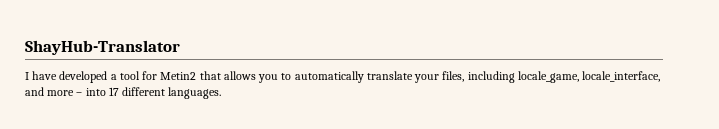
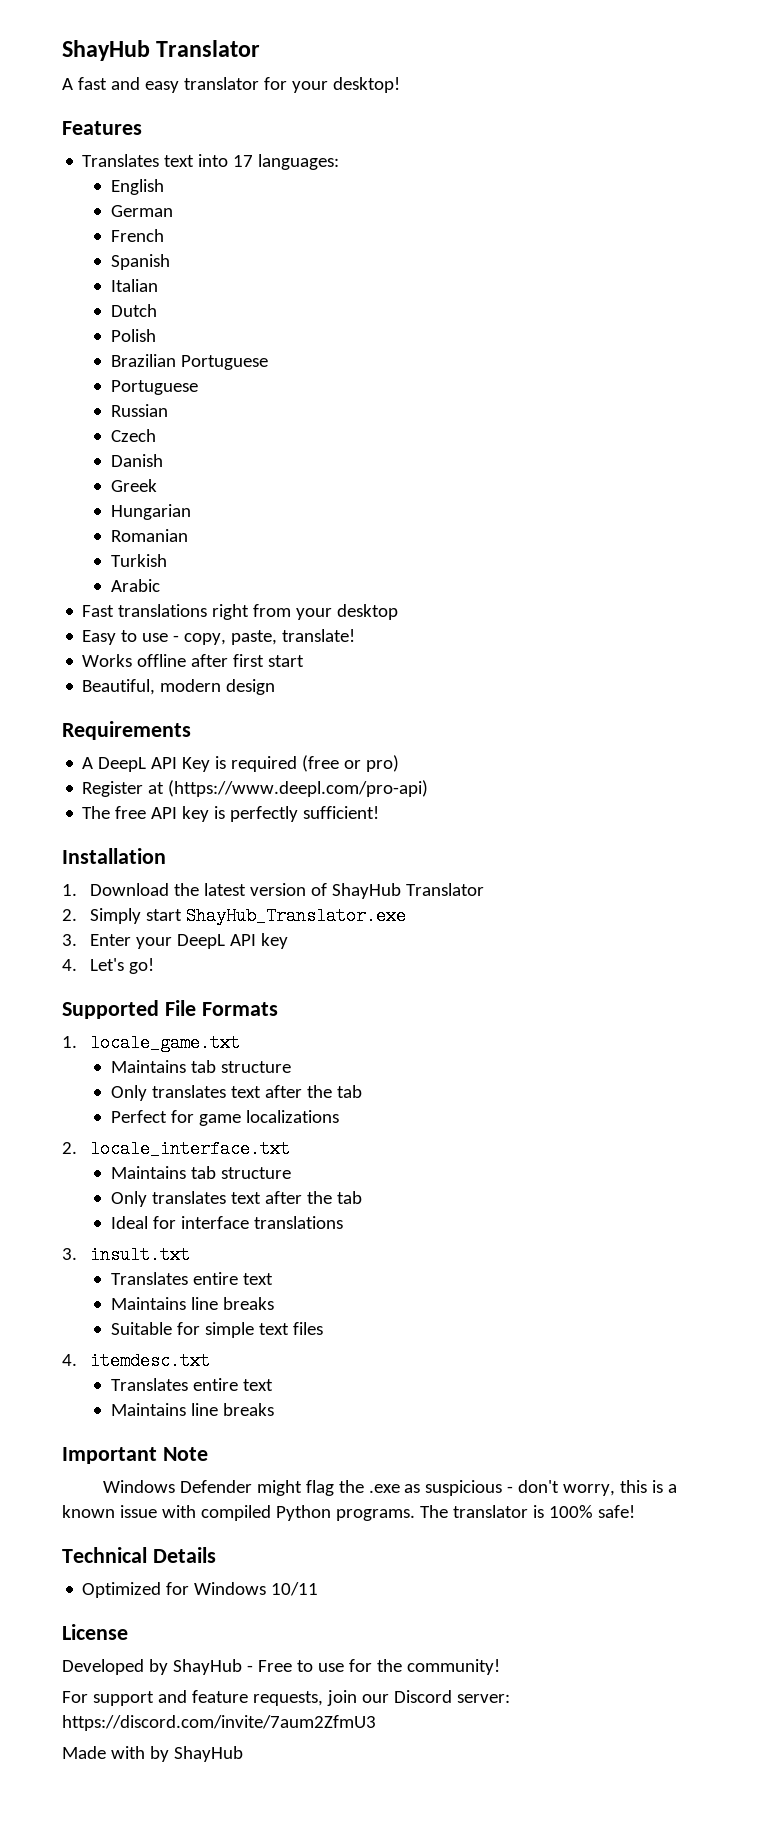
[25,40,180,55] [25,71,661,83] [25,87,222,99] ShayHub-Translator // I have developed a tool for Metin2 that allows you to automatically translate your files, including locale_game, locale_interface, and more – into 17 different languages. -> [62,40,261,61] [62,77,400,93] [62,121,142,135] [82,154,340,170] [110,179,164,195] [110,205,173,217] [110,229,164,242] [110,254,170,270] [110,279,158,292] [110,304,157,317] [110,329,156,342] [110,354,268,370] [110,380,198,395] [110,404,168,417] [110,429,156,442] [110,454,163,467] [110,479,157,492] [110,504,191,520] [110,529,188,542] [110,554,167,567] [110,579,160,592] [82,604,399,620] [82,629,356,645] [82,654,305,667] [82,679,276,695] [62,721,191,740] [82,755,400,772] [82,780,429,797] [82,806,380,822] [62,848,166,864] [62,883,485,899] [62,907,407,925] [62,933,289,949] [62,958,155,974] [62,1000,278,1019] [62,1034,241,1052] [110,1060,291,1073] [110,1085,362,1101] [110,1110,339,1126] [62,1140,291,1158] [110,1166,291,1179] [110,1191,362,1207] [110,1216,343,1229] [62,1246,191,1264] [110,1272,273,1285] [110,1297,274,1310] [110,1322,323,1338] [62,1352,211,1370] [110,1378,273,1391] [110,1403,274,1416] [62,1447,208,1464] [102,1480,678,1496] [62,1505,635,1521] [62,1547,216,1563] [82,1582,319,1598] [62,1624,128,1640] [62,1659,500,1675] [62,1690,510,1706] [62,1715,376,1731] [62,1746,243,1762] ShayHub Translator // A fast and easy translator for your desktop! // Features // Translates text into 17 languages: // English // German // French // Spanish // Italian // Dutch // Polish // Brazilian Portuguese // Portuguese // Russian // Czech // Danish // Greek // Hungarian // Romanian // Turkish // Arabic // Fast translations right from your desktop // Easy to use - copy, paste, translate! // Works offline after first start // Beautiful, modern design // Requirements // A DeepL API Key is required (free or pro) // Register at (https://www.deepl.com/pro-api) // The free API key is perfectly sufficient! // Installation // 1. Download the latest version of ShayHub Translator // 2. Simply start ShayHub_Translator.exe // 3. Enter your DeepL API key // 4. Let's go! // Supported File Formats // 1. locale_game.txt // Maintains tab structure // Only translates text after the tab // Perfect for game localizations // 2. locale_interface.txt // Maintains tab structure // Only translates text after the tab // Ideal for interface translations // 3. insult.txt // Translates entire text // Maintains line breaks // Suitable for simple text files // 4. itemdesc.txt // Translates entire text // Maintains line breaks // Important Note // Windows Defender might flag the .exe as suspicious - don't worry, this is a known issue with compiled Python programs. The translator is 100% safe! // Technical Details // Optimized for Windows 10/11 // License // Developed by ShayHub - Free to use for the community! // For support and feature requests, join our Discord server: https://discord.com/invite/7aum2ZfmU3 // Made with by ShayHub

